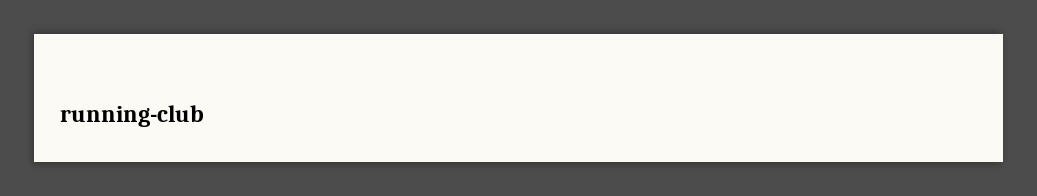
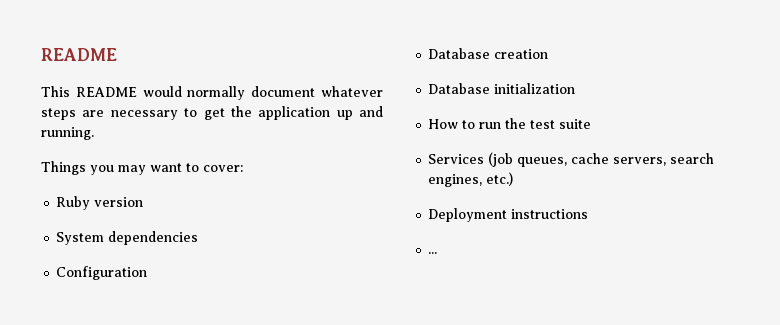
[60,105,204,127] running-club -> [41,48,117,61] [41,86,384,100] [41,106,383,120] [41,127,94,140] [41,161,243,175] [56,196,144,210] [56,231,199,245] [56,266,148,280] [428,48,549,59] [428,83,576,94] [428,118,592,129] [428,152,715,167] [428,172,514,187] [428,208,589,222] [428,252,438,254] README // This README would normally document whatever steps are necessary to get the application up and running. // Things you may want to cover: // Ruby version // System dependencies // Configuration // Database creation // Database initialization // How to run the test suite // Services (job queues, cache servers, search engines, etc.) // Deployment instructions // ...

